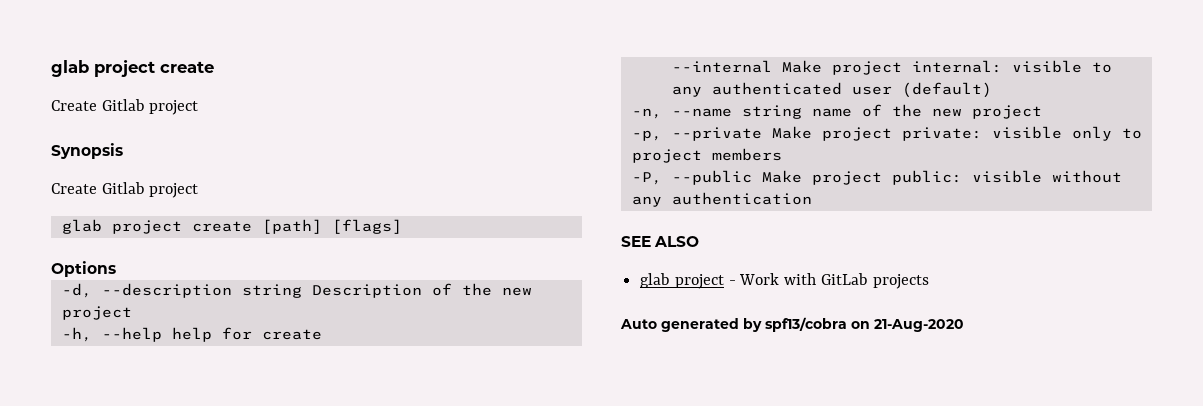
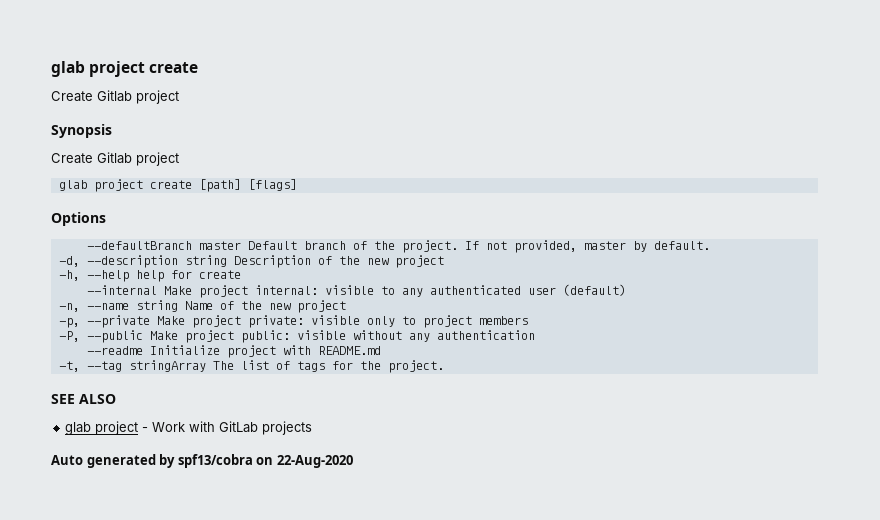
(116, 269) none -> [86,240,710,253] // --defaultBranch master Default branch of the project. If not provided, master by default.
[811,108,852,117] name -> [184,301,213,310] Name
(812, 198) none -> [86,345,381,358] [58,360,444,373] // --readme Initialize project with README.md // -t, --tag stringArray The list of tags for the project.
[874,319,964,332] 21-Aug-2020 -> [276,455,353,468] 22-Aug-2020

